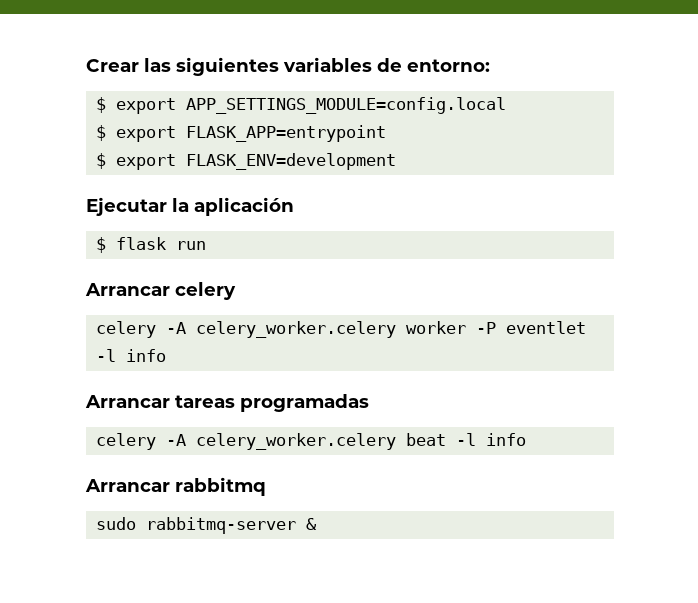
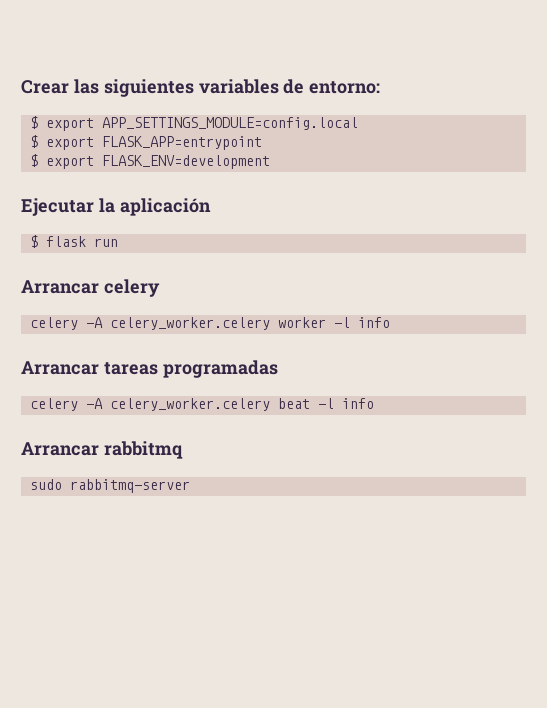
[476,321,587,334] -P eventlet -> (327, 322) none
[306,518,318,530] & -> (191, 486) none

